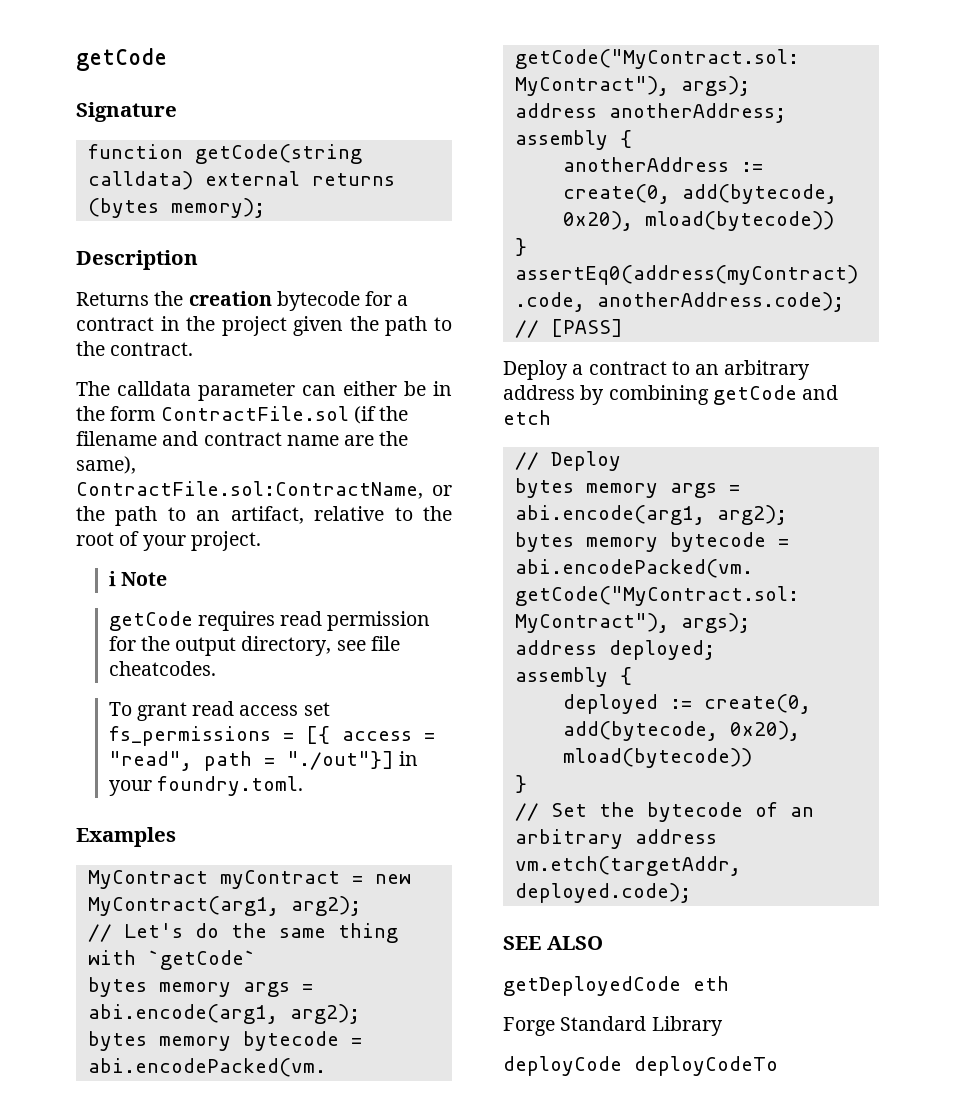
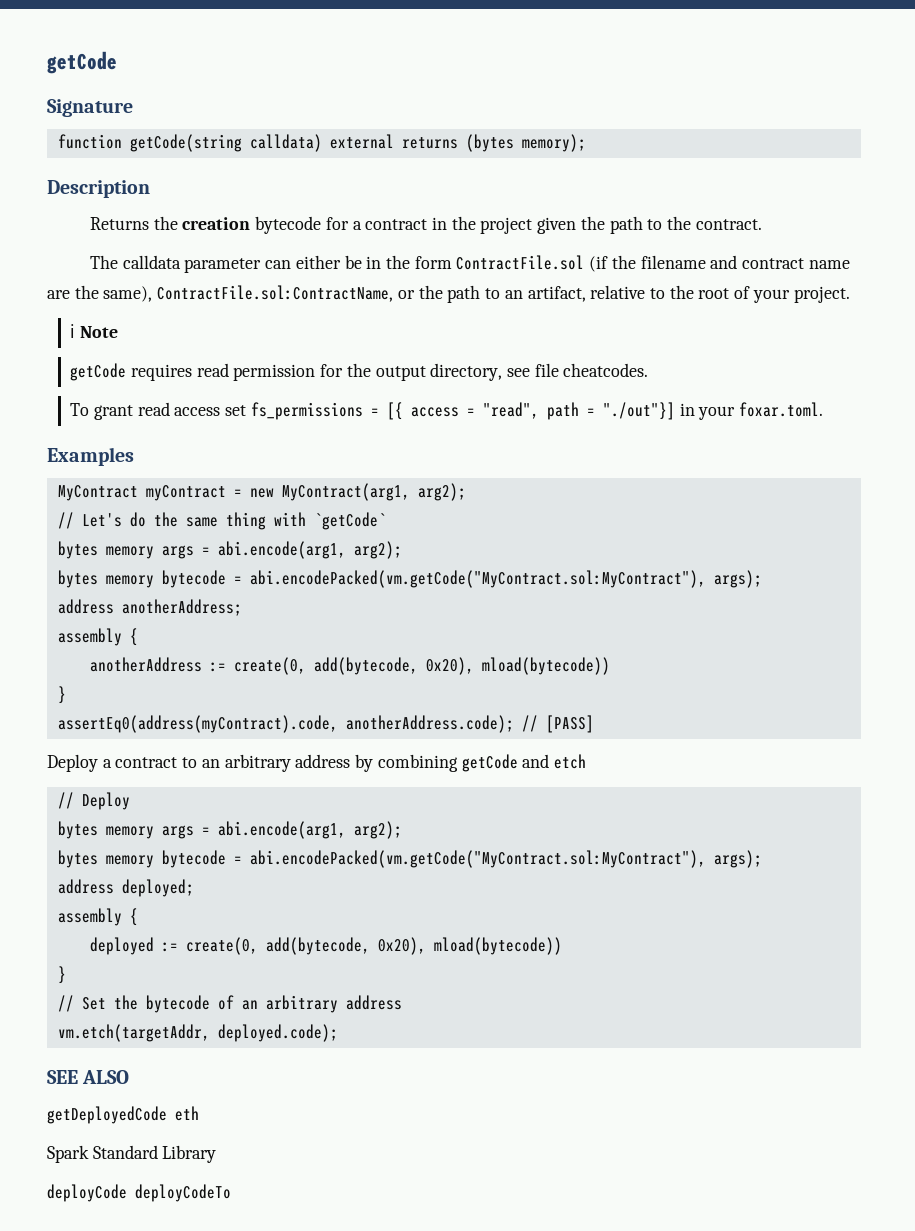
[156,776,303,796] foundry.toml. -> [738,402,823,417] foxar.toml.
[503,1017,555,1036] Forge -> [47,1145,89,1163] Spark

